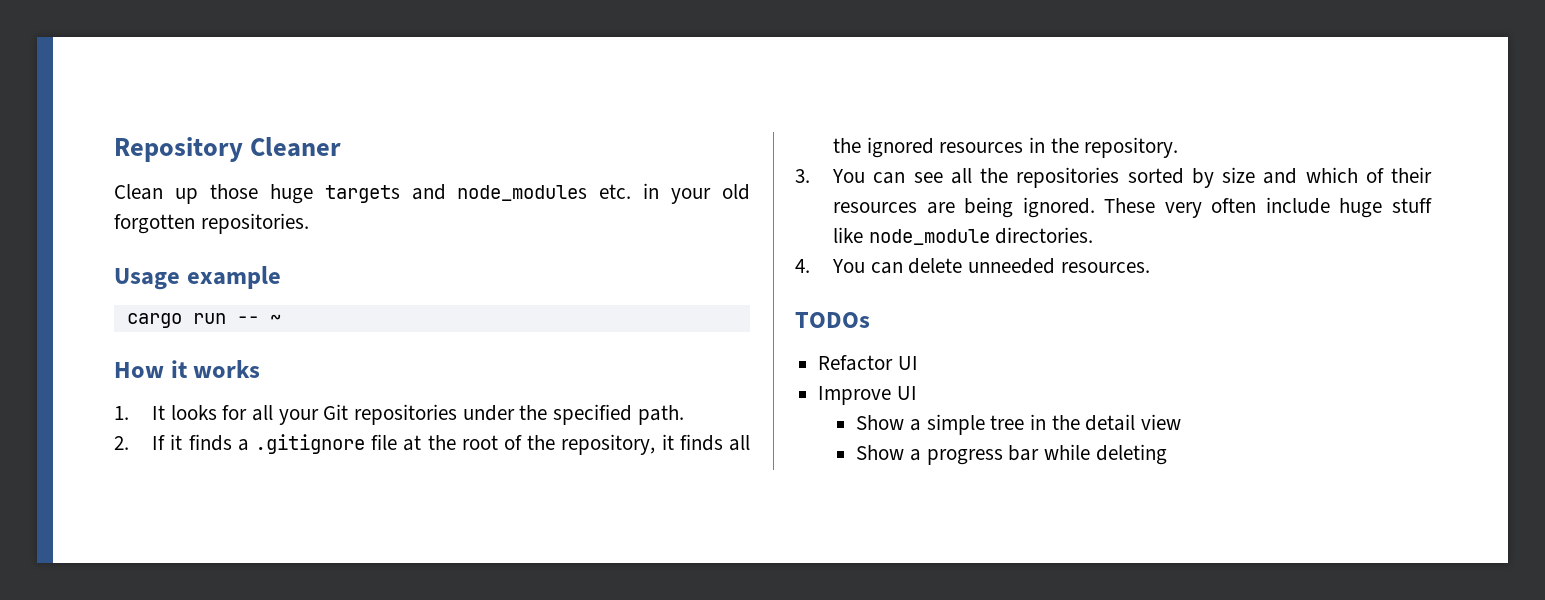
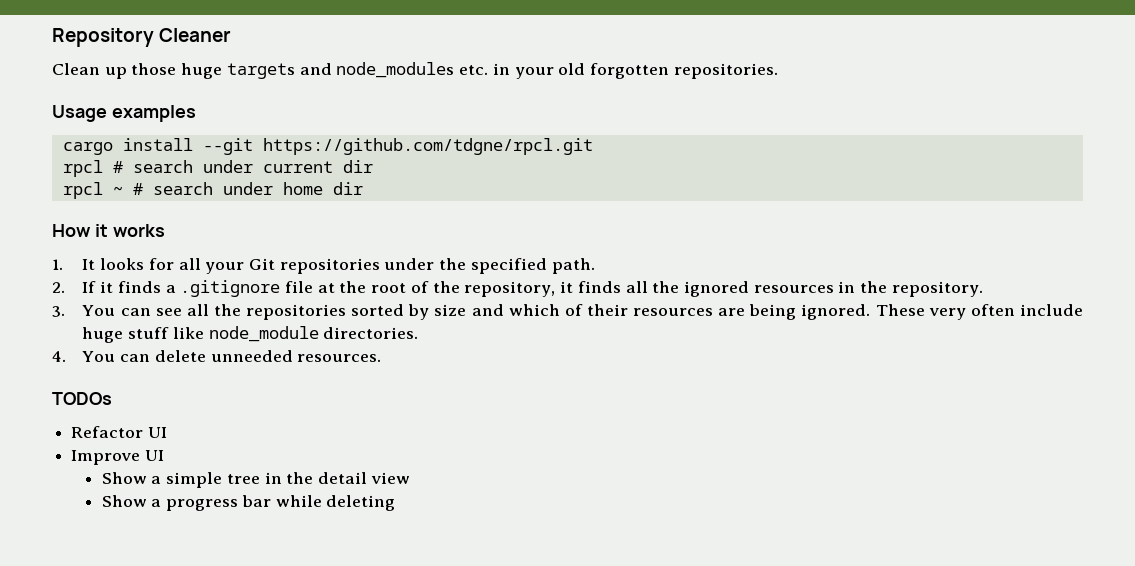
[186,266,281,289] example -> [111,105,196,122] examples
[192,313,281,324] run -- ~ -> [122,138,593,155] [62,160,373,177] [62,182,363,199] install --git https://github.com/tdgne/rpcl.git // rpcl # search under current dir // rpcl ~ # search under home dir

